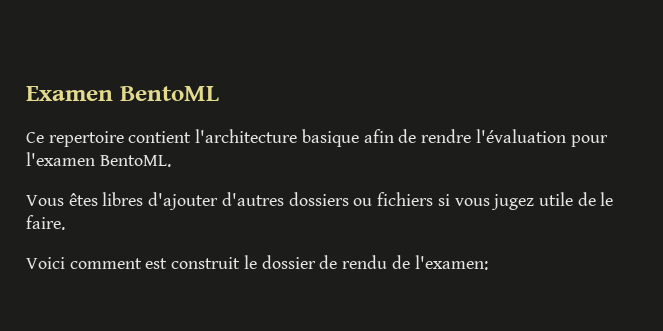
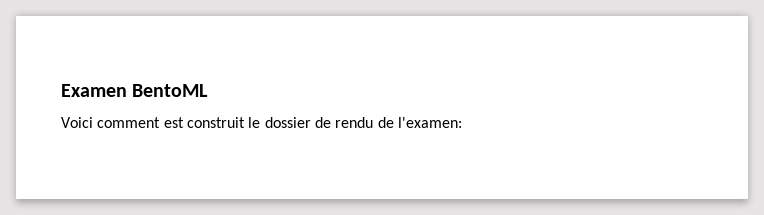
[26,129,608,147] [26,152,171,167] [26,192,614,210] [26,215,65,230] // Ce repertoire contient l'architecture basique afin de rendre l'évaluation pour l'examen BentoML. // Vous êtes libres d'ajouter d'autres dossiers ou fichiers si vous jugez utile de le faire. -> (209, 90) none

